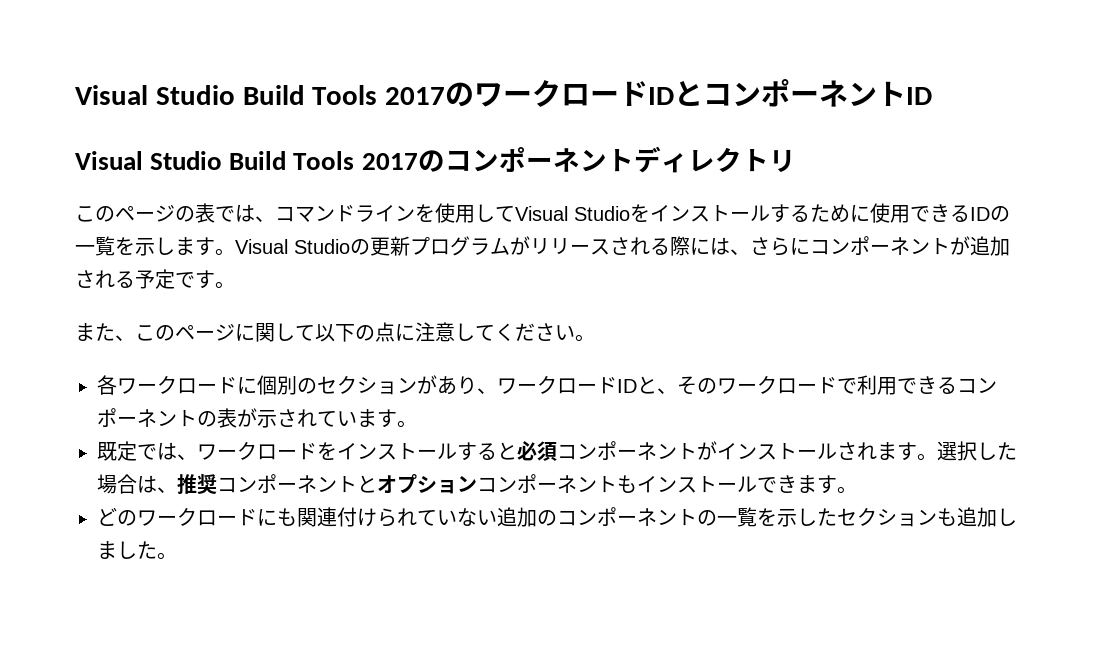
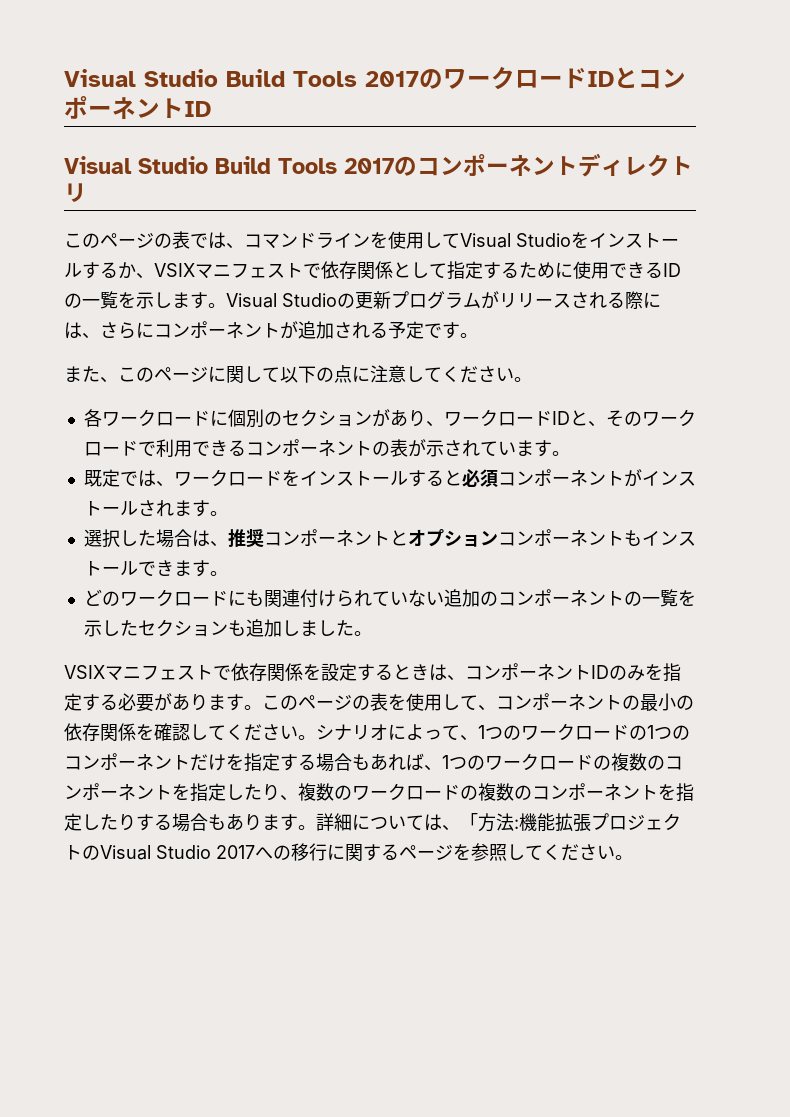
(810, 213) none -> [118,261,519,280] か、VSIXマニフェストで依存関係として指定する
(937, 457) none -> (228, 513) //
(177, 556) none -> [64,663,681,682] [64,693,694,712] [64,723,690,741] [64,753,683,772] [64,783,694,802] [64,813,681,832] [64,843,633,861] // VSIXマニフェストで依存関係を設定するときは、コンポーネントIDのみを指定する必要があります。このページの表を使用して、コンポーネントの最小の依存関係を確認してください。シナリオによって、1つのワークロードの1つのコンポーネントだけを指定する場合もあれば、1つのワークロードの複数のコンポーネントを指定したり、複数のワークロードの複数のコンポーネントを指定したりする場合もあります。詳細については、「方法:機能拡張プロジェクトのVisual Studio 2017への移行に関するページを参照してください。

